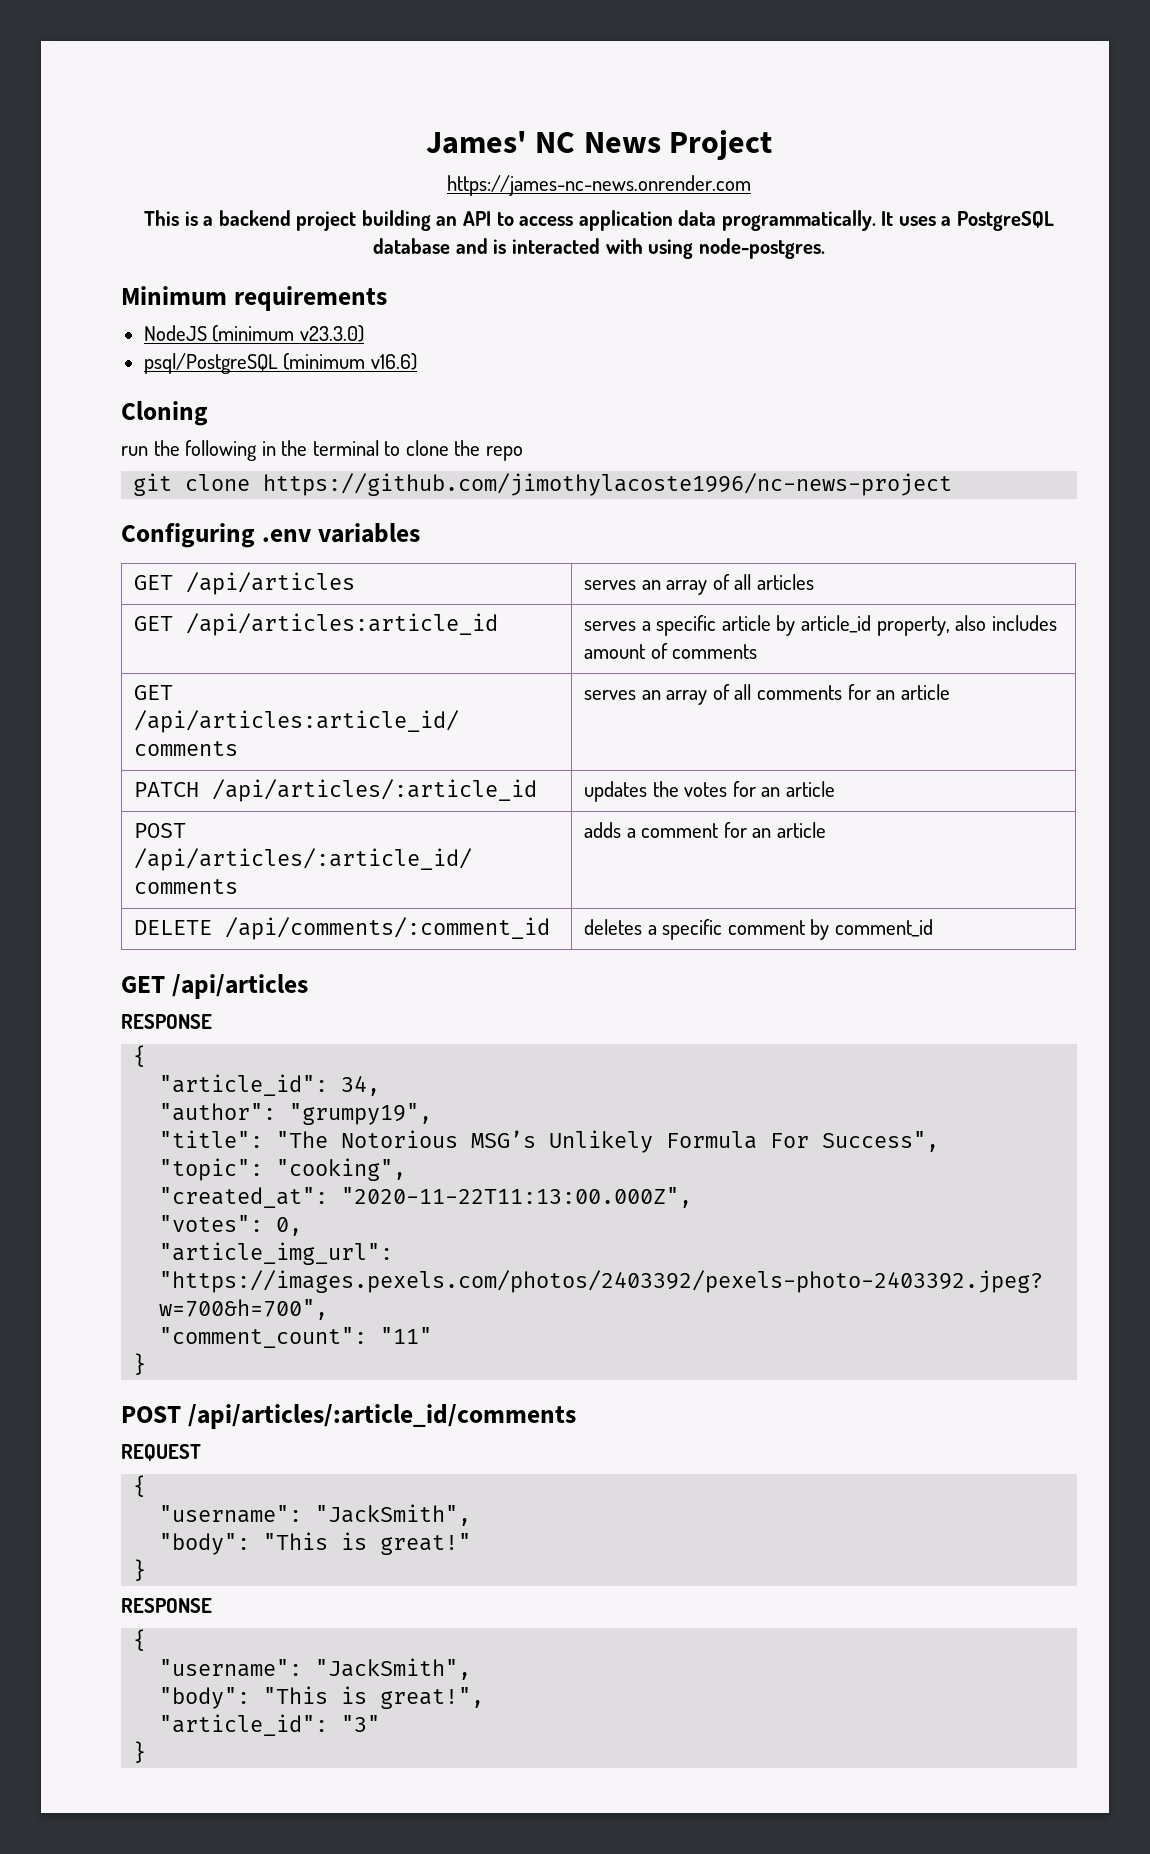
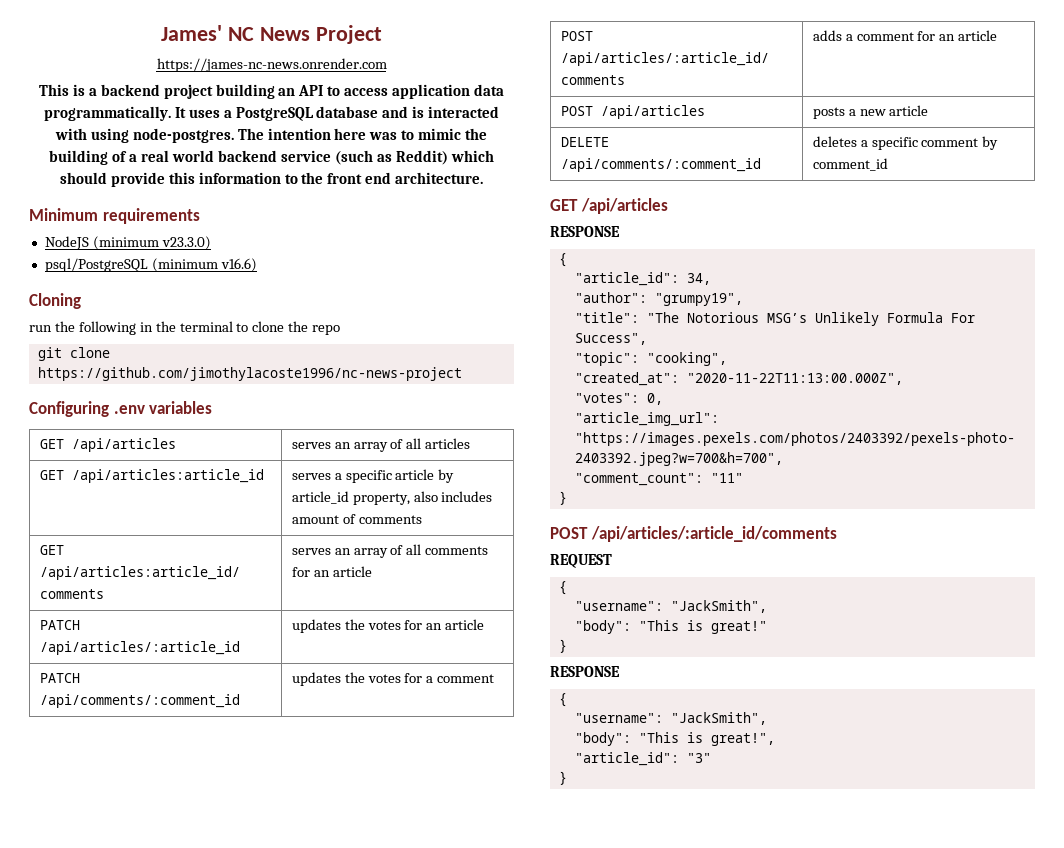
(825, 248) none -> [237,128,488,140] [49,150,494,165] [59,172,484,187] The intention here was to mimic the building of a real world backend service (such as Reddit) which should provide this information to the front end architecture.
(836, 789) none -> [39,673,80,683] [39,694,240,708] [291,672,495,686] // PATCH /api/comments/:comment_id | updates the votes for a comment
(827, 830) none -> [560,105,705,119] [812,105,929,119] // POST /api/articles | posts a new article

